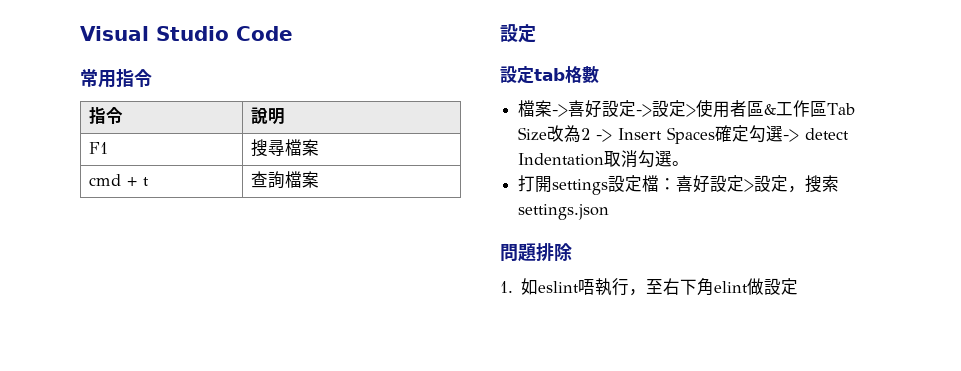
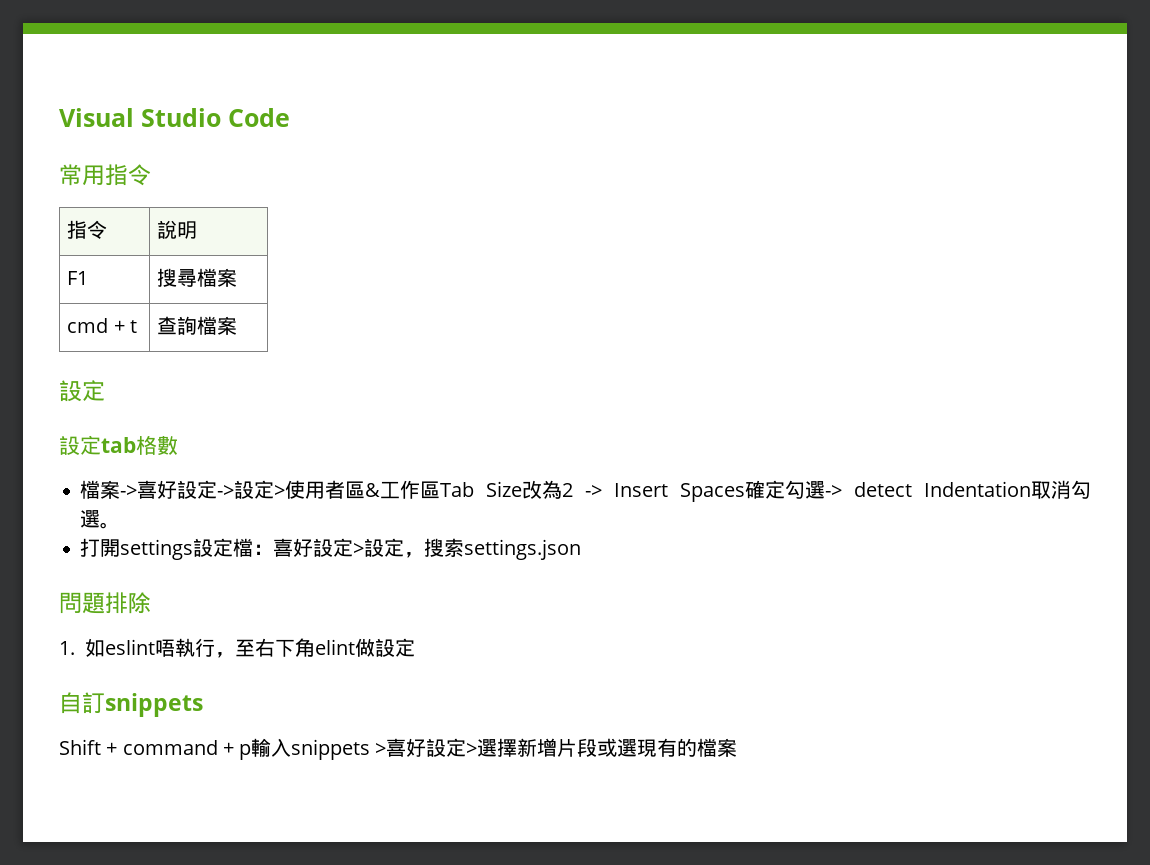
(799, 286) none -> [59,692,203,717] [59,738,738,760] // 自訂snippets // Shift + command + p輸入snippets >喜好設定>選擇新增片段或選現有的檔案

